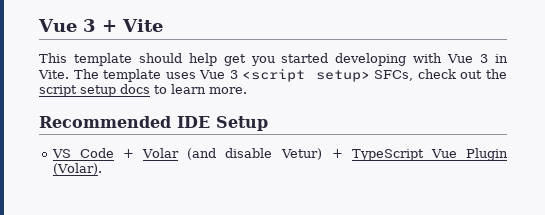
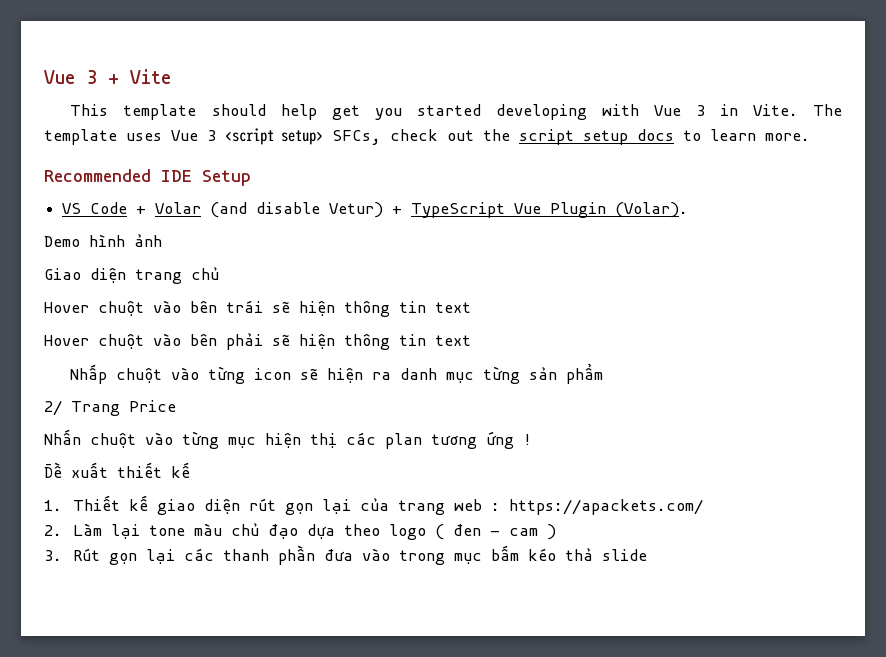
(102, 169) none -> [44,234,162,247] [44,267,219,284] [44,300,471,317] [44,333,471,350] [70,363,604,384] [44,400,176,416] [44,429,532,449] [44,462,190,478] [44,495,703,515] [44,523,556,540] [44,545,647,565] // Demo hình ảnh // Giao diện trang chủ // Hover chuột vào bên trái sẽ hiện thông tin text // Hover chuột vào bên phải sẽ hiện thông tin text // Nhấp chuột vào từng icon sẽ hiện ra danh mục từng sản phẩm // 2/ Trang Price // Nhấn chuột vào từng mục hiện thị các plan tương ứng ! // Đề xuất thiết kế // 1. Thiết kế giao diện rút gọn lại của trang web : https://apackets.com/ // 2. Làm lại tone màu chủ đạo dựa theo logo ( đen - cam ) // 3. Rút gọn lại các thanh phần đưa vào trong mục bấm kéo thả slide

